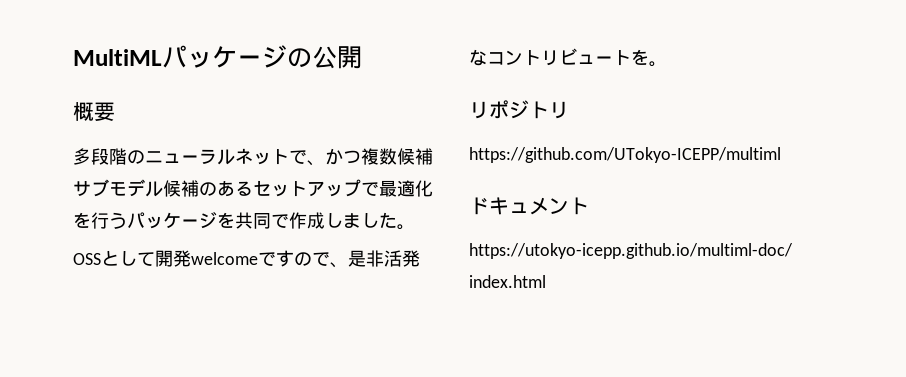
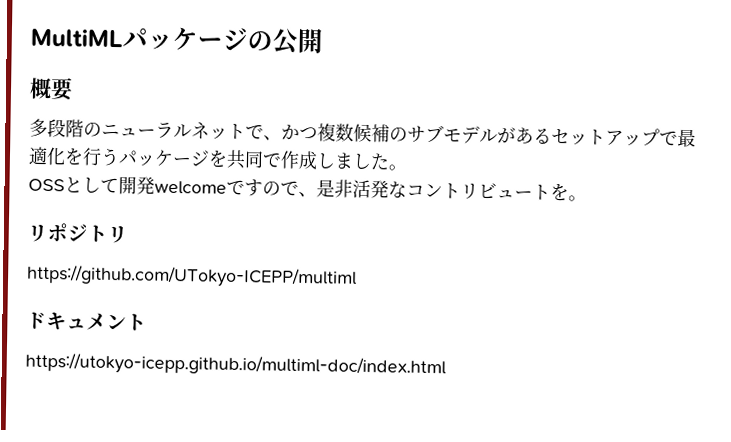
(433, 156) none -> [389,127,408,142] の
[163,180,217,197] 候補の -> [497,127,516,144] が

